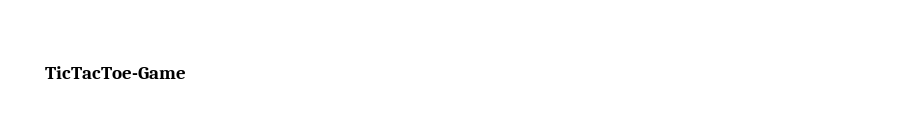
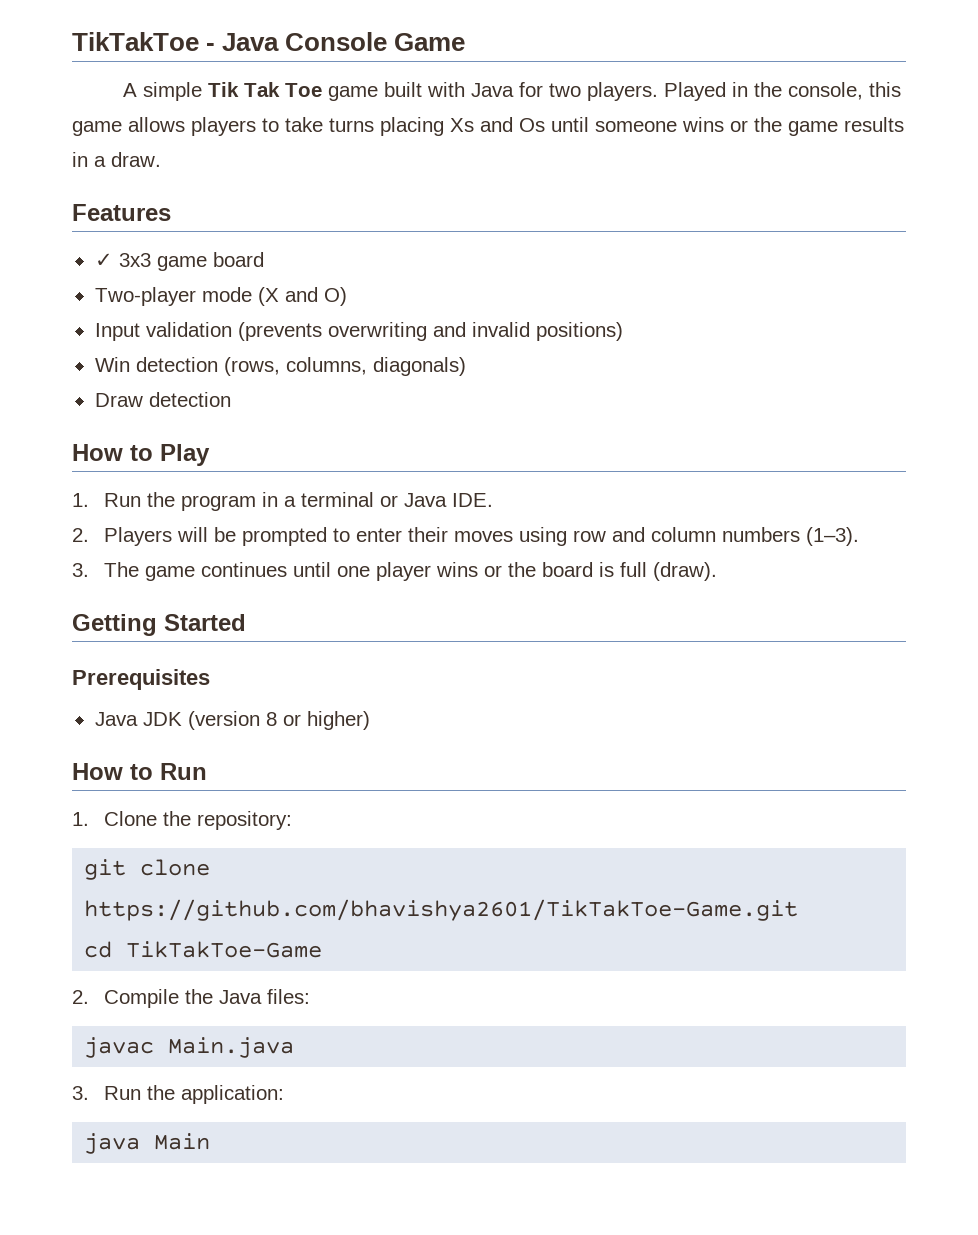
[45,66,186,79] TicTacToe-Game -> [72,32,466,51] [123,82,902,101] [72,117,904,136] [72,152,161,167] [72,204,171,221] [94,252,264,271] [94,287,347,306] [94,322,623,341] [94,357,466,376] [94,392,231,407] [72,444,210,466] [72,492,493,511] [72,527,859,546] [72,562,717,581] [72,614,246,636] [72,669,210,690] [94,711,370,730] [72,763,207,780] [72,811,292,830] [84,859,211,880] [84,899,799,921] [84,941,323,958] [72,989,310,1008] [84,1037,295,1058] [72,1085,284,1104] [84,1133,211,1154] TikTakToe - Java Console Game // A simple Tik Tak Toe game built with Java for two players. Played in the console, this game allows players to take turns placing Xs and Os until someone wins or the game results in a draw. // Features // ✓ 3x3 game board // Two-player mode (X and O) // Input validation (prevents overwriting and invalid positions) // Win detection (rows, columns, diagonals) // Draw detection // How to Play // 1. Run the program in a terminal or Java IDE. // 2. Players will be prompted to enter their moves using row and column numbers (1–3). // 3. The game continues until one player wins or the board is full (draw). // Getting Started // Prerequisites // Java JDK (version 8 or higher) // How to Run // 1. Clone the repository: // git clone https://github.com/bhavishya2601/TikTakToe-Game.git // cd TikTakToe-Game // 2. Compile the Java files: // javac Main.java // 3. Run the application: // java Main

